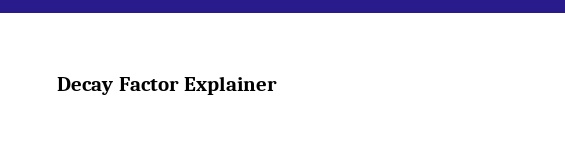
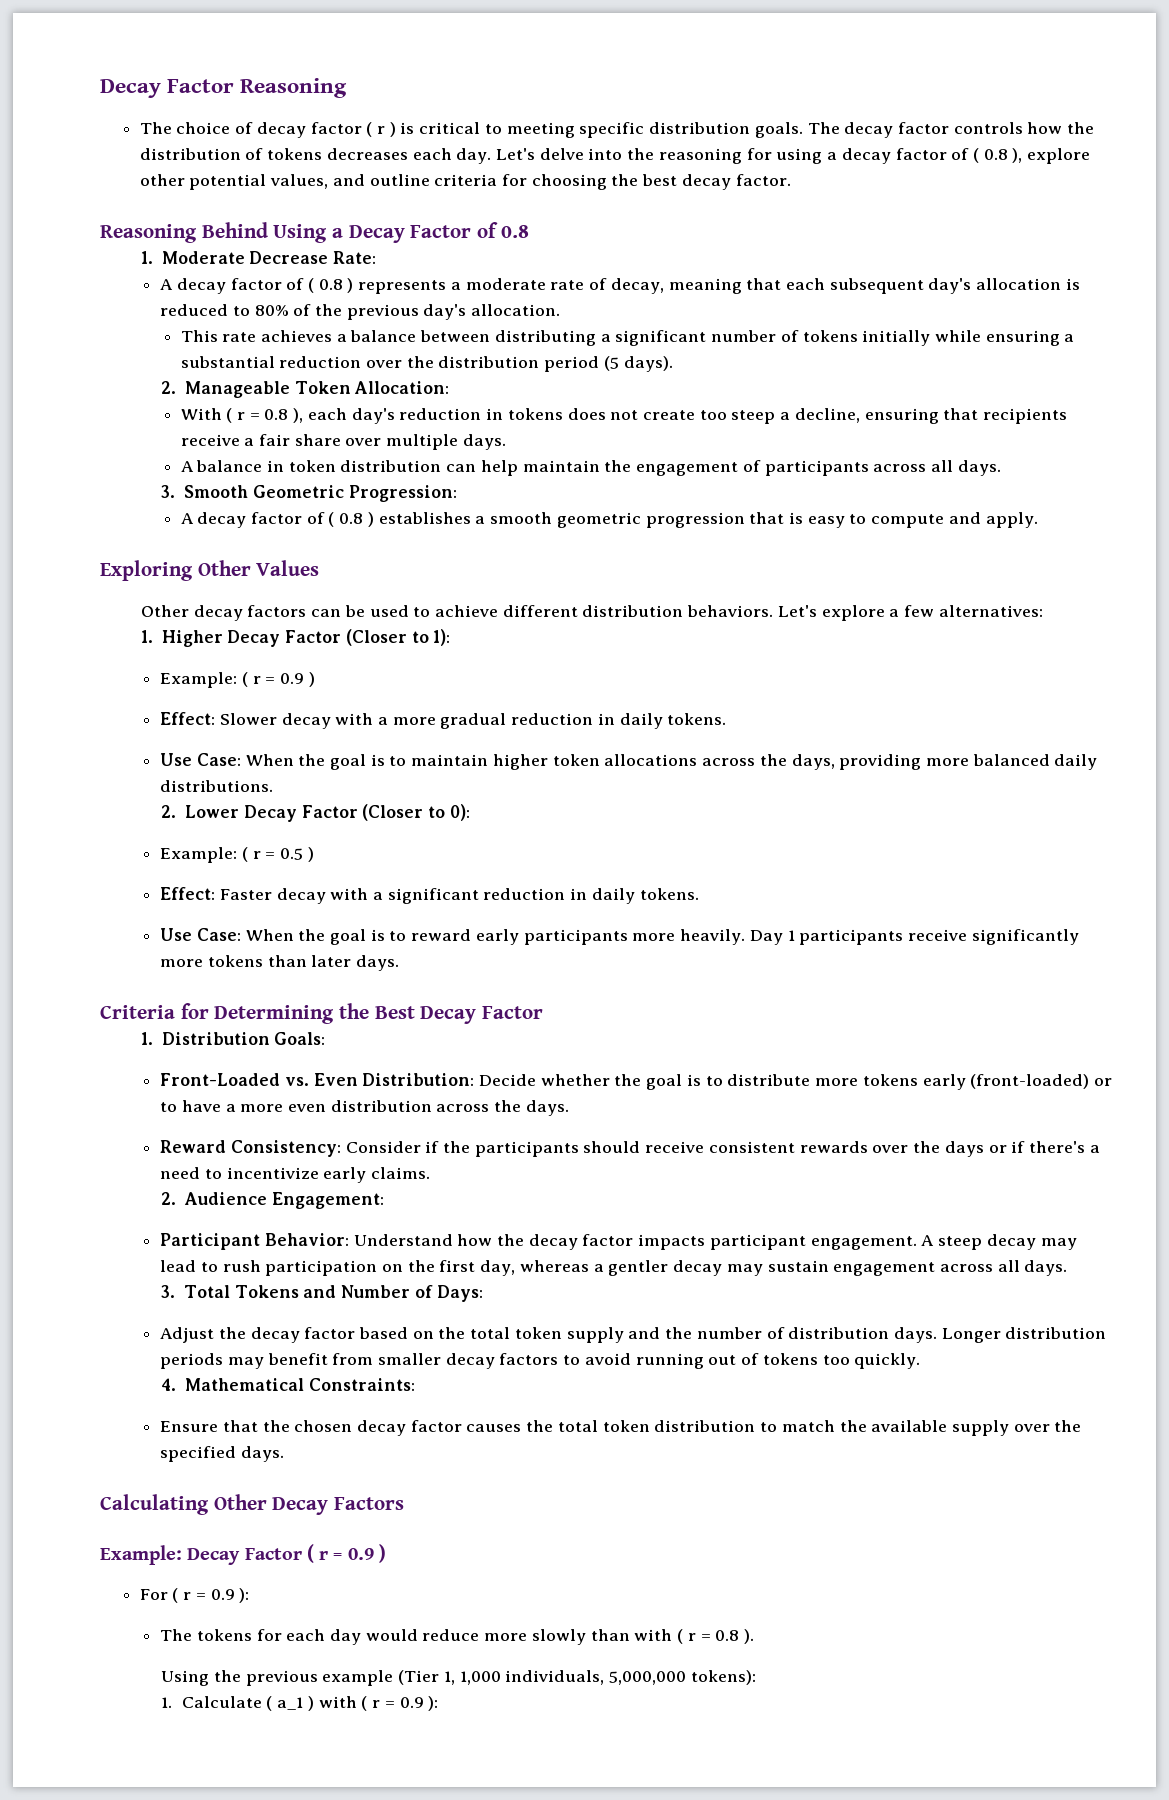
[57,76,278,95] Decay Factor Explainer -> [100,78,348,98] [139,122,1095,138] [139,148,1091,164] [139,174,791,190] [100,222,529,243] [140,251,377,264] [160,278,1080,294] [160,304,561,320] [180,330,1075,346] [180,356,673,372] [161,381,450,398] [180,408,1068,424] [180,434,506,450] [180,460,1001,476] [161,485,457,502] [180,512,1038,528] [100,560,320,581] [140,605,1043,621] [140,629,451,647] [160,672,315,688] [160,712,727,729] [160,753,1098,770] [160,780,274,792] [161,804,470,822] [160,847,314,863] [160,887,699,904] [160,928,1079,945] [160,955,400,971] [100,1003,544,1024] [140,1032,326,1045] [160,1073,1112,1090] [160,1100,569,1116] [160,1140,1100,1157] [160,1167,431,1183] [161,1192,384,1209] [160,1233,1077,1250] [160,1260,1068,1276] [161,1285,483,1302] [160,1327,1107,1343] [160,1353,921,1369] [161,1378,415,1391] [160,1420,1082,1436] [160,1446,284,1462] [100,1494,405,1515] [100,1544,386,1565] [139,1588,250,1603] [160,1629,754,1645] [161,1670,756,1686] [161,1696,439,1711] Decay Factor Reasoning // The choice of decay factor ( r ) is critical to meeting specific distribution goals. The decay factor controls how the distribution of tokens decreases each day. Let's delve into the reasoning for using a decay factor of ( 0.8 ), explore other potential values, and outline criteria for choosing the best decay factor. // Reasoning Behind Using a Decay Factor of 0.8 // 1. Moderate Decrease Rate: // A decay factor of ( 0.8 ) represents a moderate rate of decay, meaning that each subsequent day's allocation is reduced to 80% of the previous day's allocation. // This rate achieves a balance between distributing a significant number of tokens initially while ensuring a substantial reduction over the distribution period (5 days). // 2. Manageable Token Allocation: // With ( r = 0.8 ), each day's reduction in tokens does not create too steep a decline, ensuring that recipients receive a fair share over multiple days. // A balance in token distribution can help maintain the engagement of participants across all days. // 3. Smooth Geometric Progression: // A decay factor of ( 0.8 ) establishes a smooth geometric progression that is easy to compute and apply. // Exploring Other Values // Other decay factors can be used to achieve different distribution behaviors. Let's explore a few alternatives: // 1. Higher Decay Factor (Closer to 1): // Example: ( r = 0.9 ) // Effect: Slower decay with a more gradual reduction in daily tokens. // Use Case: When the goal is to maintain higher token allocations across the days, providing more balanced daily distributions. // 2. Lower Decay Factor (Closer to 0): // Example: ( r = 0.5 ) // Effect: Faster decay with a significant reduction in daily tokens. // Use Case: When the goal is to reward early participants more heavily. Day 1 participants receive significantly more tokens than later days. // Criteria for Determining the Best Decay Factor // 1. Distribution Goals: // Front-Loaded vs. Even Distribution: Decide whether the goal is to distribute more tokens early (front-loaded) or to have a more even distribution across the days. // Reward Consistency: Consider if the participants should receive consistent rewards over the days or if there's a need to incentivize early claims. // 2. Audience Engagement: // Participant Behavior: Understand how the decay factor impacts participant engagement. A steep decay may lead to rush participation on the first day, whereas a gentler decay may sustain engagement across all days. // 3. Total Tokens and Number of Days: // Adjust the decay factor based on the total token supply and the number of distribution days. Longer distribution periods may benefit from smaller decay factors to avoid running out of tokens too quickly. // 4. Mathematical Constraints: // Ensure that the chosen decay factor causes the total token distribution to match the available supply over the specified days. // Calculating Other Decay Factors // Example: Decay Factor ( r = 0.9 ) // For ( r = 0.9 ): // The tokens for each day would reduce more slowly than with ( r = 0.8 ). // Using the previous example (Tier 1, 1,000 individuals, 5,000,000 tokens): // 1. Calculate ( a_1 ) with ( r = 0.9 ):

